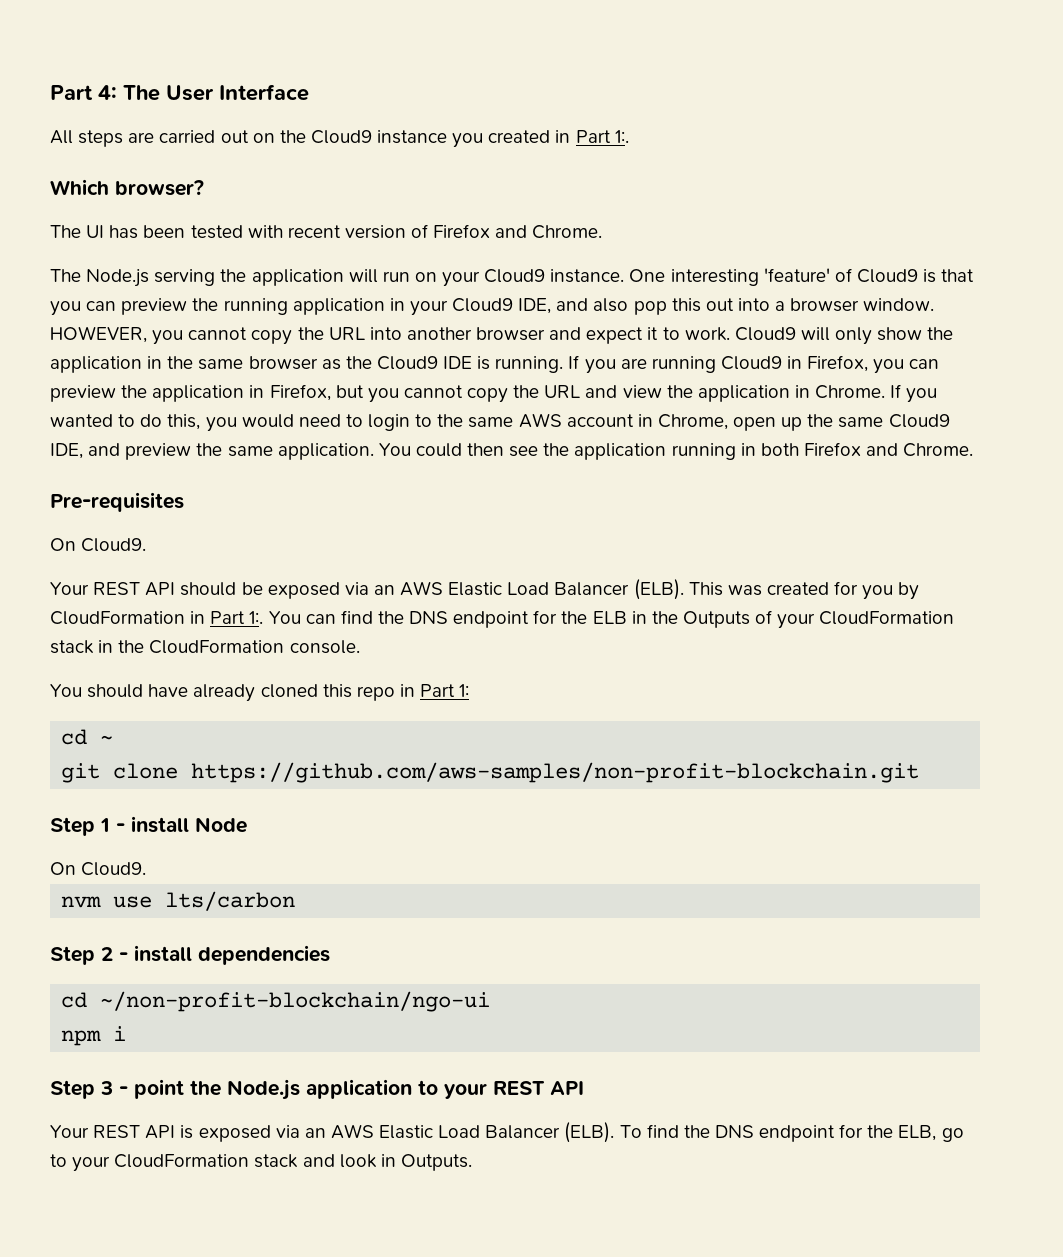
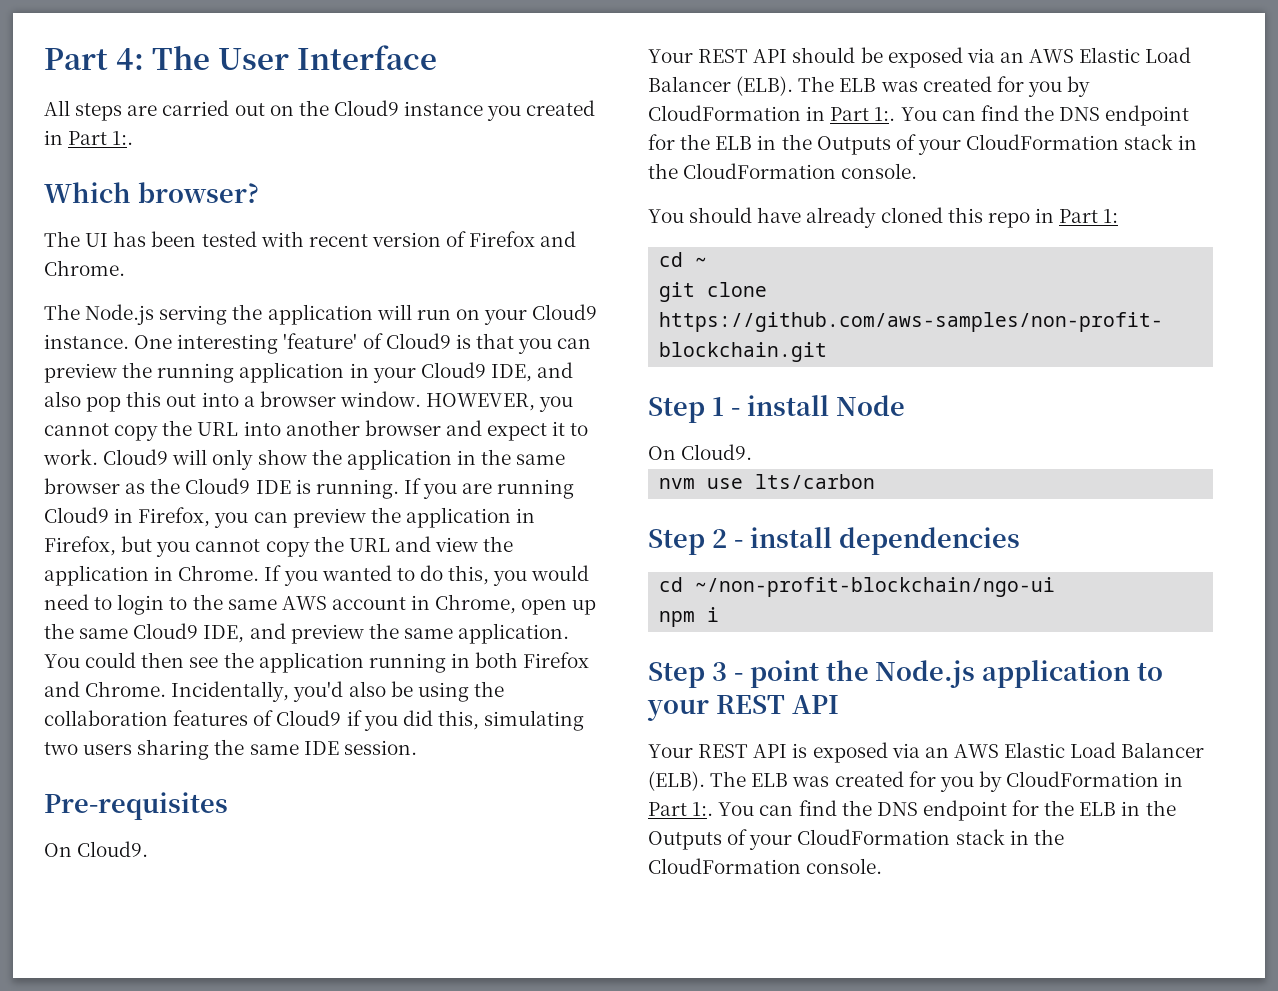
(974, 450) none -> [171,681,504,702] [44,710,585,731] [44,739,417,760] Incidentally, you'd also be using the collaboration features of Cloud9 if you did this, simulating two users sharing the same IDE session.
[688,582,723,596] This -> [798,76,877,92] The ELB
[619,1124,964,1142] [50,1154,472,1172] To find the DNS endpoint for the ELB, go to your CloudFormation stack and look in Outputs. -> [710,771,1184,792] [648,800,1176,821] [648,829,1064,850] [648,858,883,874] The ELB was created for you by CloudFormation in Part 1:. You can find the DNS endpoint for the ELB in the Outputs of your CloudFormation stack in the CloudFormation console.

